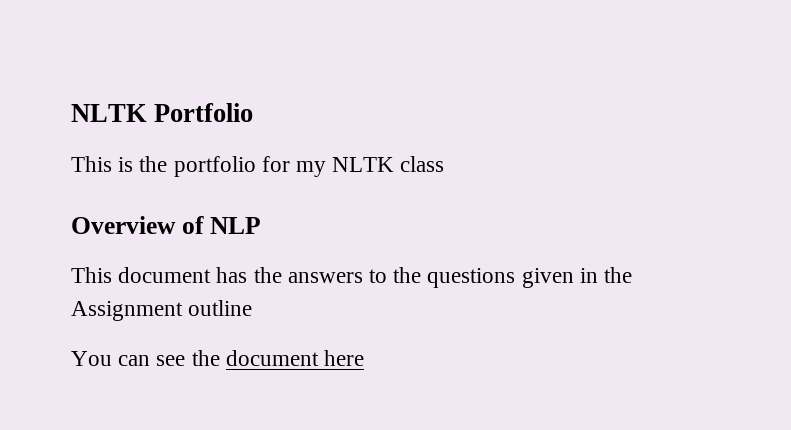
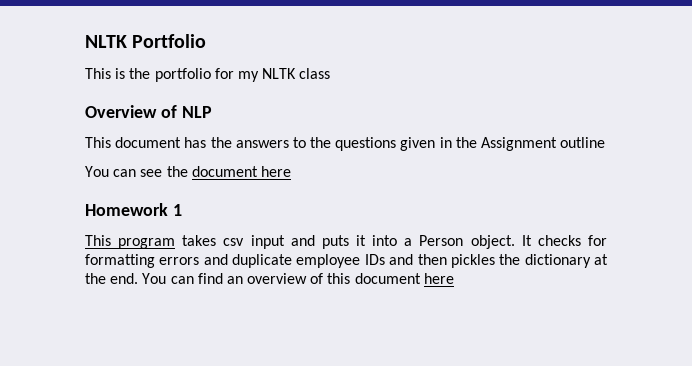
(365, 358) none -> [85,203,182,216] [85,235,608,249] [85,254,608,268] [85,273,454,284] // Homework 1 // This program takes csv input and puts it into a Person object. It checks for formatting errors and duplicate employee IDs and then pickles the dictionary at the end. You can find an overview of this document here

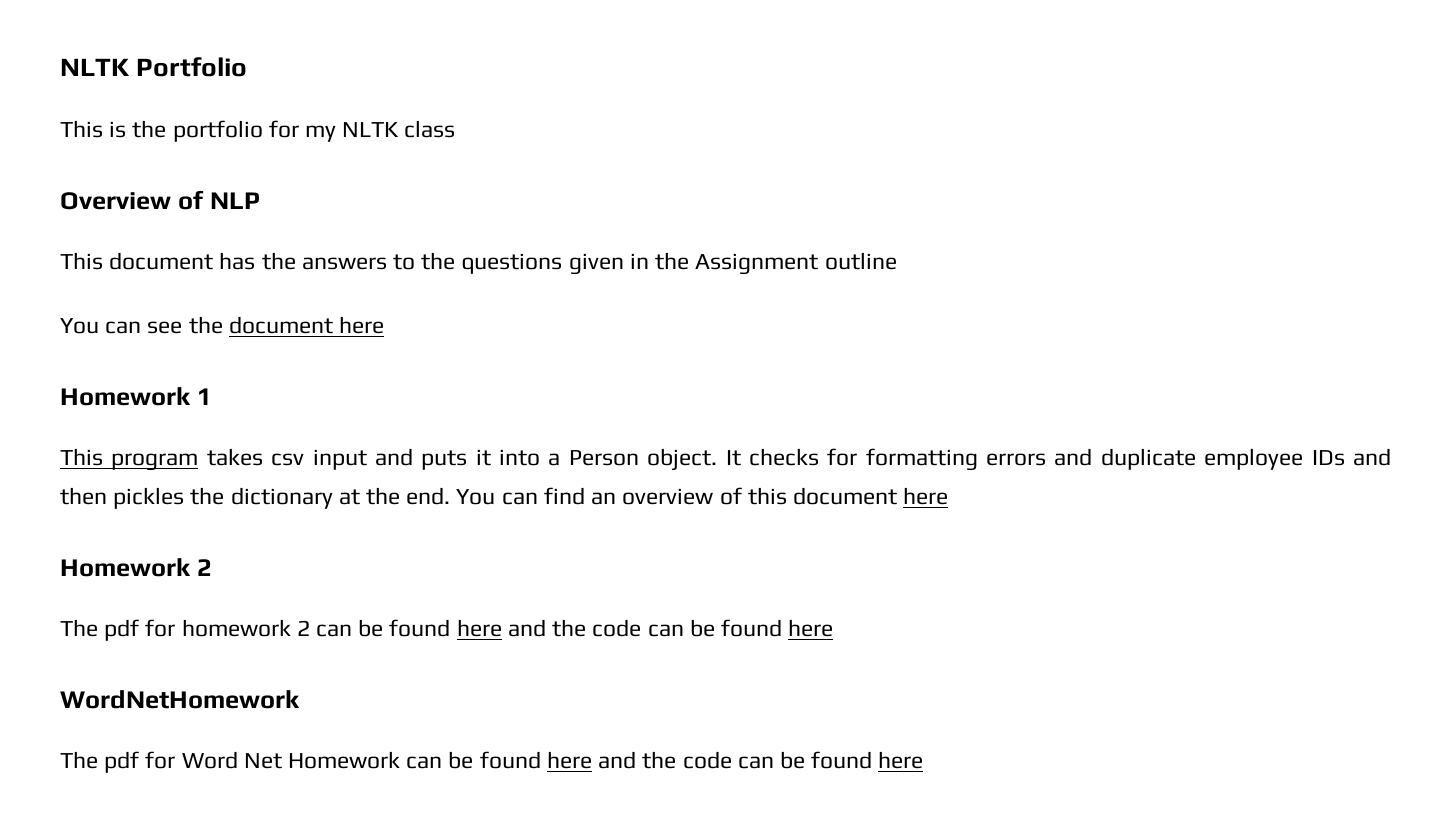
(454, 278) none -> [60,558,212,577] [60,619,834,641] [60,690,300,709] [60,751,924,773] // Homework 2 // The pdf for homework 2 can be found here and the code can be found here // WordNetHomework // The pdf for Word Net Homework can be found here and the code can be found here

